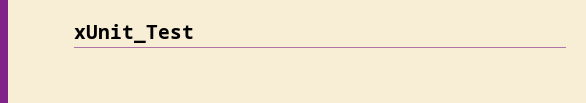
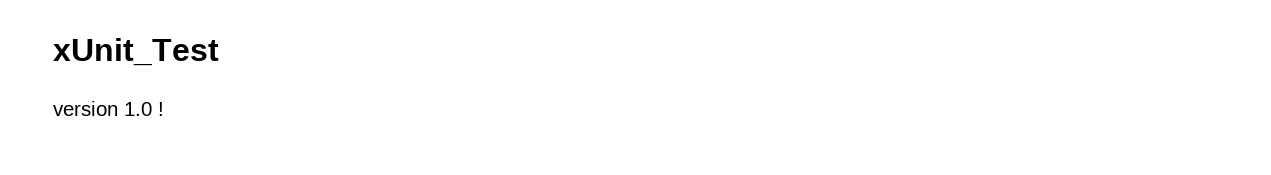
(194, 33) none -> [53,101,164,116] // version 1.0 !

